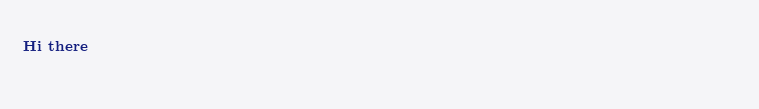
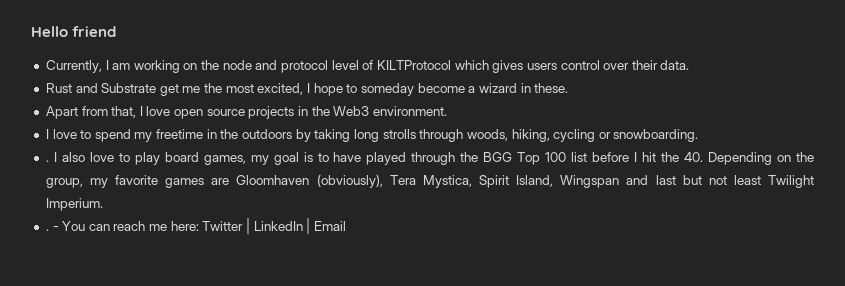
[23,41,88,51] Hi there -> [31,26,117,37] [45,60,690,73] [45,83,569,96] [45,106,447,119] [45,129,699,142] [45,152,815,165] [45,174,814,188] [45,198,103,211] [45,218,346,235] Hello friend // Currently, I am working on the node and protocol level of KILTProtocol which gives users control over their data. // Rust and Substrate get me the most excited, I hope to someday become a wizard in these. // Apart from that, I love open source projects in the Web3 environment. // I love to spend my freetime in the outdoors by taking long strolls through woods, hiking, cycling or snowboarding. // . I also love to play board games, my goal is to have played through the BGG Top 100 list before I hit the 40. Depending on the group, my favorite games are Gloomhaven (obviously), Tera Mystica, Spirit Island, Wingspan and last but not least Twilight Imperium. // . - You can reach me here: Twitter | LinkedIn | Email

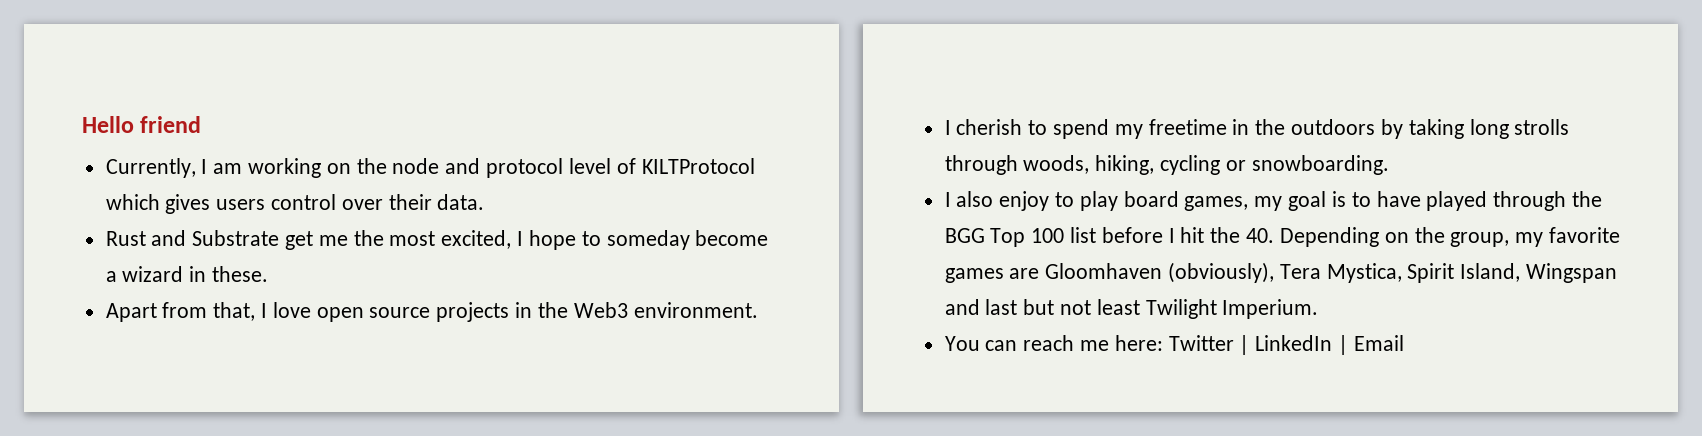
[52,129,77,139] love -> [956,119,1023,135] cherish
[45,160,49,162] . -> (1389, 165) none
[89,152,114,162] love -> [999,191,1050,211] enjoy
[45,226,59,231] . - -> (1319, 309) none

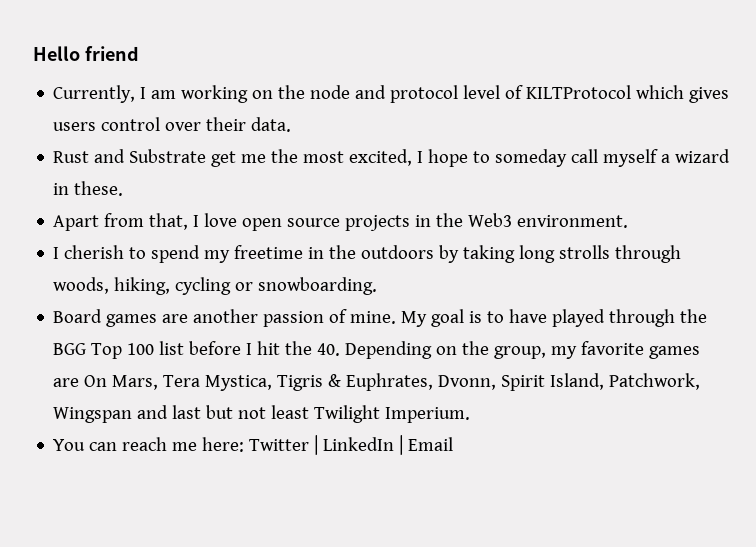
[695,230,769,246] become -> [571,149,659,167] call myself
[944,191,1283,211] I also enjoy to play board games, my -> [53,309,428,327] Board games are another passion of mine. My
[1045,262,1402,283] Gloomhaven (obviously), Tera Mystica, -> [84,373,497,391] On Mars, Tera Mystica, Tigris & Euphrates, Dvonn,
(1521, 272) none -> [609,373,701,390] Patchwork,

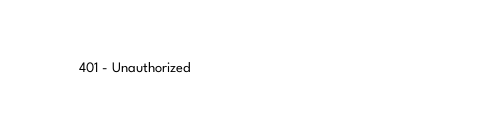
[33,46,139,61] [53,85,730,103] [53,117,292,132] [53,149,731,167] [53,181,124,196] [53,213,629,231] [53,245,682,263] [53,277,378,295] [53,309,708,327] [53,341,701,359] [53,373,701,391] [53,405,471,423] [53,435,454,455] Hello friend // Currently, I am working on the node and protocol level of KILTProtocol which gives users control over their data. // Rust and Substrate get me the most excited, I hope to someday call myself a wizard in these. // Apart from that, I love open source projects in the Web3 environment. // I cherish to spend my freetime in the outdoors by taking long strolls through woods, hiking, cycling or snowboarding. // Board games are another passion of mine. My goal is to have played through the BGG Top 100 list before I hit the 40. Depending on the group, my favorite games are On Mars, Tera Mystica, Tigris & Euphrates, Dvonn, Spirit Island, Patchwork, Wingspan and last but not least Twilight Imperium. // You can reach me here: Twitter | LinkedIn | Email -> [79,62,191,73] 401 - Unauthorized

